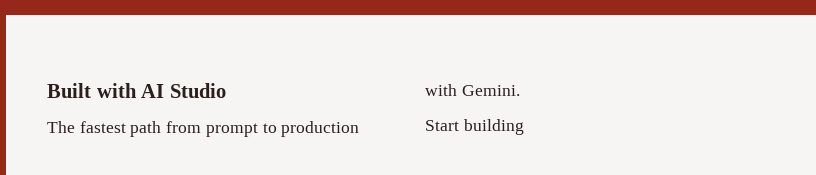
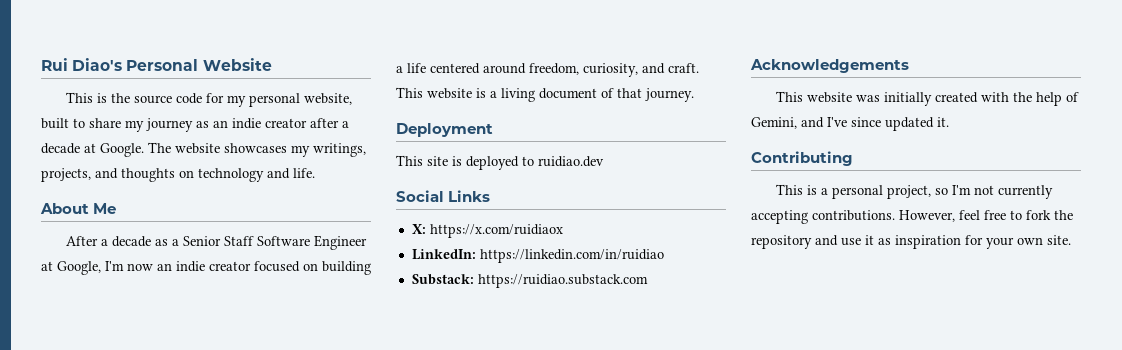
[47,83,226,98] [47,121,360,137] [425,84,520,96] [425,119,524,135] Built with AI Studio // The fastest path from prompt to production with Gemini. // Start building -> [41,58,272,71] [66,92,353,107] [41,118,349,132] [41,142,366,157] [41,168,315,182] [40,203,117,214] [66,235,368,250] [41,261,371,275] [396,63,699,77] [396,87,694,102] [396,123,493,137] [396,155,604,170] [396,190,491,202] [411,224,563,238] [411,249,664,263] [411,274,648,288] [750,59,909,73] [776,91,1080,106] [751,117,949,131] [751,151,853,166] [776,184,1054,199] [751,210,1073,224] [751,235,1071,249] Rui Diao's Personal Website // This is the source code for my personal website, built to share my journey as an indie creator after a decade at Google. The website showcases my writings, projects, and thoughts on technology and life. // About Me // After a decade as a Senior Staff Software Engineer at Google, I'm now an indie creator focused on building a life centered around freedom, curiosity, and craft. This website is a living document of that journey. // Deployment // This site is deployed to ruidiao.dev // Social Links // X: https://x.com/ruidiaox // LinkedIn: https://linkedin.com/in/ruidiao // Substack: https://ruidiao.substack.com // Acknowledgements // This website was initially created with the help of Gemini, and I've since updated it. // Contributing // This is a personal project, so I'm not currently accepting contributions. However, feel free to fork the repository and use it as inspiration for your own site.

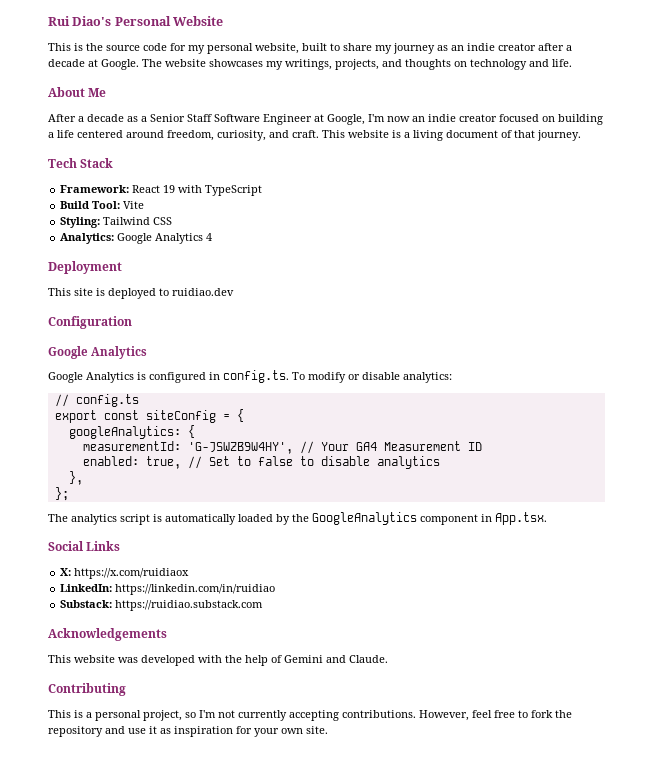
(694, 95) none -> [48,158,114,168] [60,185,263,196] [60,201,145,209] [60,217,173,228] [60,233,213,244] // Tech Stack // Framework: React 19 with TypeScript // Build Tool: Vite // Styling: Tailwind CSS // Analytics: Google Analytics 4
(604, 161) none -> [48,316,132,329] [48,346,148,359] [48,370,452,383] [54,394,139,407] [54,409,244,423] [68,425,195,439] [82,441,482,454] [82,456,440,469] [68,471,83,485] [54,487,69,501] [48,512,547,525] // Configuration // Google Analytics // Google Analytics is configured in config.ts. To modify or disable analytics: // // config.ts // export const siteConfig = { // googleAnalytics: { // measurementId: 'G-JSWZB9W4HY', // Your GA4 Measurement ID // enabled: true, // Set to false to disable analytics // }, // }; // The analytics script is automatically loaded by the GoogleAnalytics component in App.tsx.
[884,92,979,106] initially created -> [141,655,195,666] developed
[751,117,949,131] Gemini, and I've since updated it. -> [284,655,388,663] Gemini and Claude.

